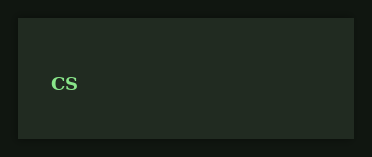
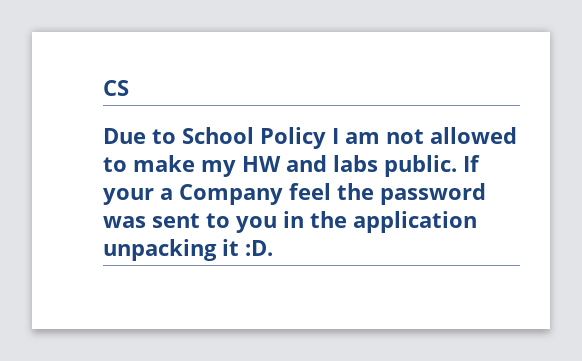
(78, 83) none -> [103,127,517,149] [103,155,480,177] [103,183,486,205] [103,211,477,233] [103,239,273,261] // Due to School Policy I am not allowed to make my HW and labs public. If your a Company feel the password was sent to you in the application unpacking it :D.

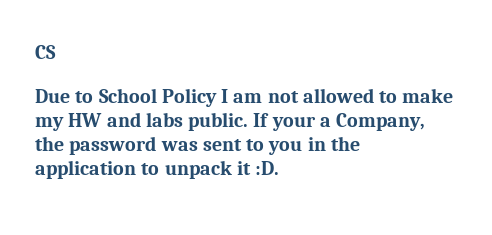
[179,183,331,205] Company feel -> [336,113,426,131] Company,
[103,239,217,261] unpacking -> [141,160,232,179] to unpack

